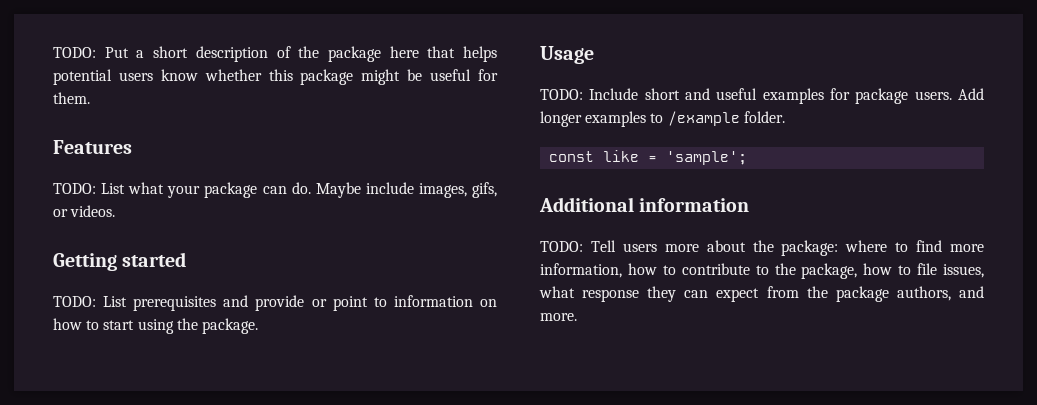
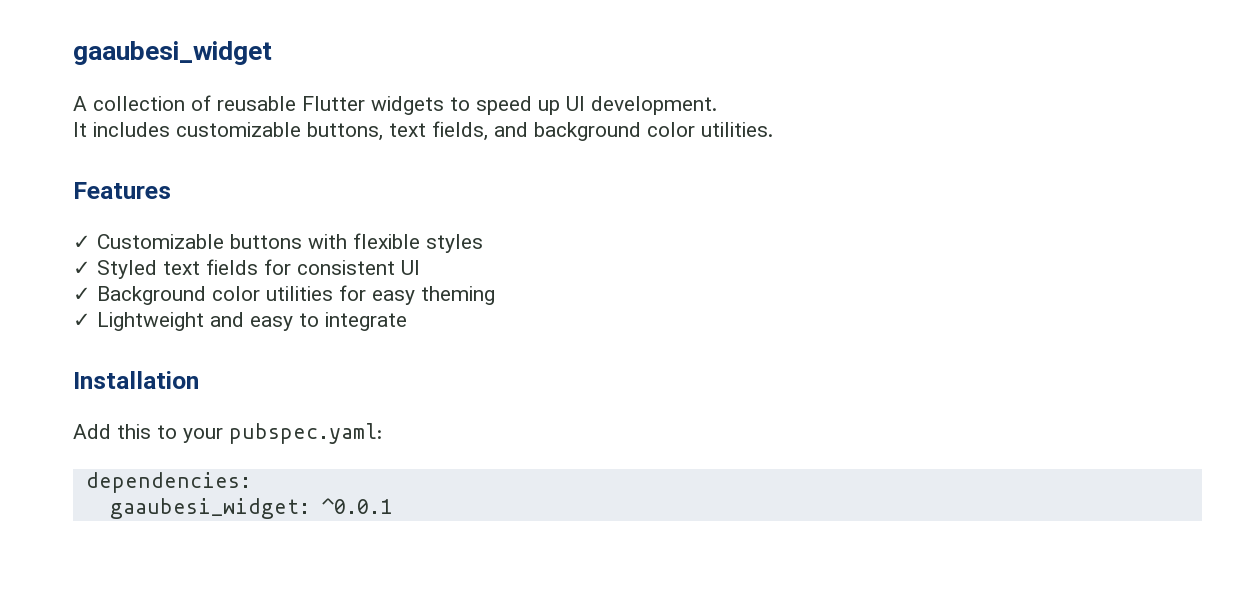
[53,46,497,62] [53,69,499,85] [53,92,90,104] [53,140,132,154] [53,182,498,198] [53,205,116,217] [53,252,187,271] [53,295,497,311] [53,318,258,334] [540,46,594,64] [540,88,984,104] [540,111,785,127] [549,150,748,165] [539,197,750,212] [540,240,984,256] [540,263,984,279] [539,286,984,302] [540,313,577,321] TODO: Put a short description of the package here that helps potential users know whether this package might be useful for them. // Features // TODO: List what your package can do. Maybe include images, gifs, or videos. // Getting started // TODO: List prerequisites and provide or point to information on how to start using the package. // Usage // TODO: Include short and useful examples for package users. Add longer examples to /example folder. // const like = 'sample'; // Additional information // TODO: Tell users more about the package: where to find more information, how to contribute to the package, how to file issues, what response they can expect from the package authors, and more. -> [73,41,272,65] [73,95,717,115] [73,121,773,141] [73,182,171,199] [73,233,483,253] [73,259,420,279] [73,285,495,305] [73,312,407,331] [73,371,199,389] [73,423,382,444] [85,472,251,493] [109,498,392,519] gaaubesi_widget // A collection of reusable Flutter widgets to speed up UI development. // It includes customizable buttons, text fields, and background color utilities. // Features // ✓ Customizable buttons with flexible styles // ✓ Styled text fields for consistent UI // ✓ Background color utilities for easy theming // ✓ Lightweight and easy to integrate // Installation // Add this to your pubspec.yaml: // dependencies: // gaaubesi_widget: ^0.0.1

